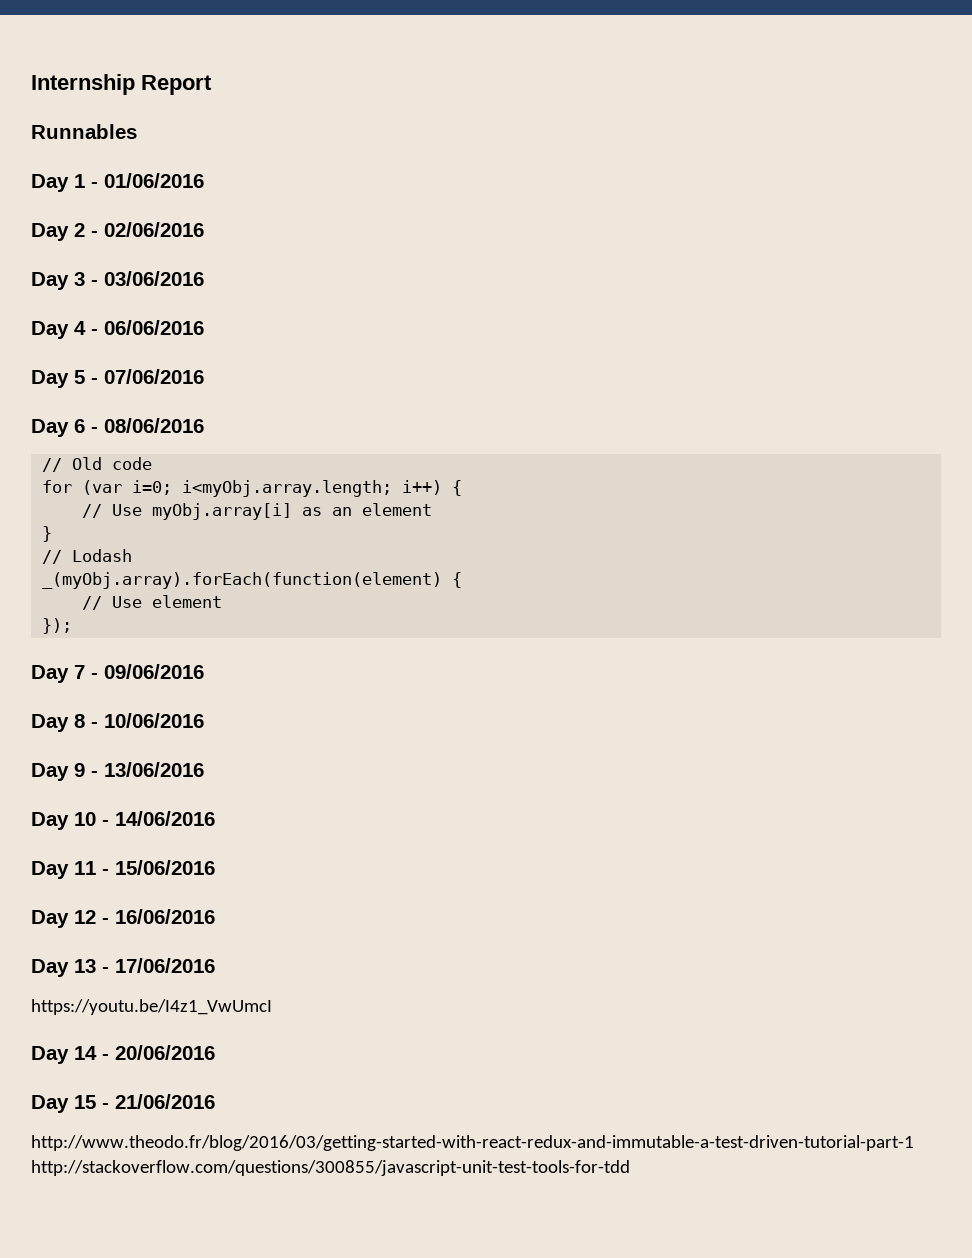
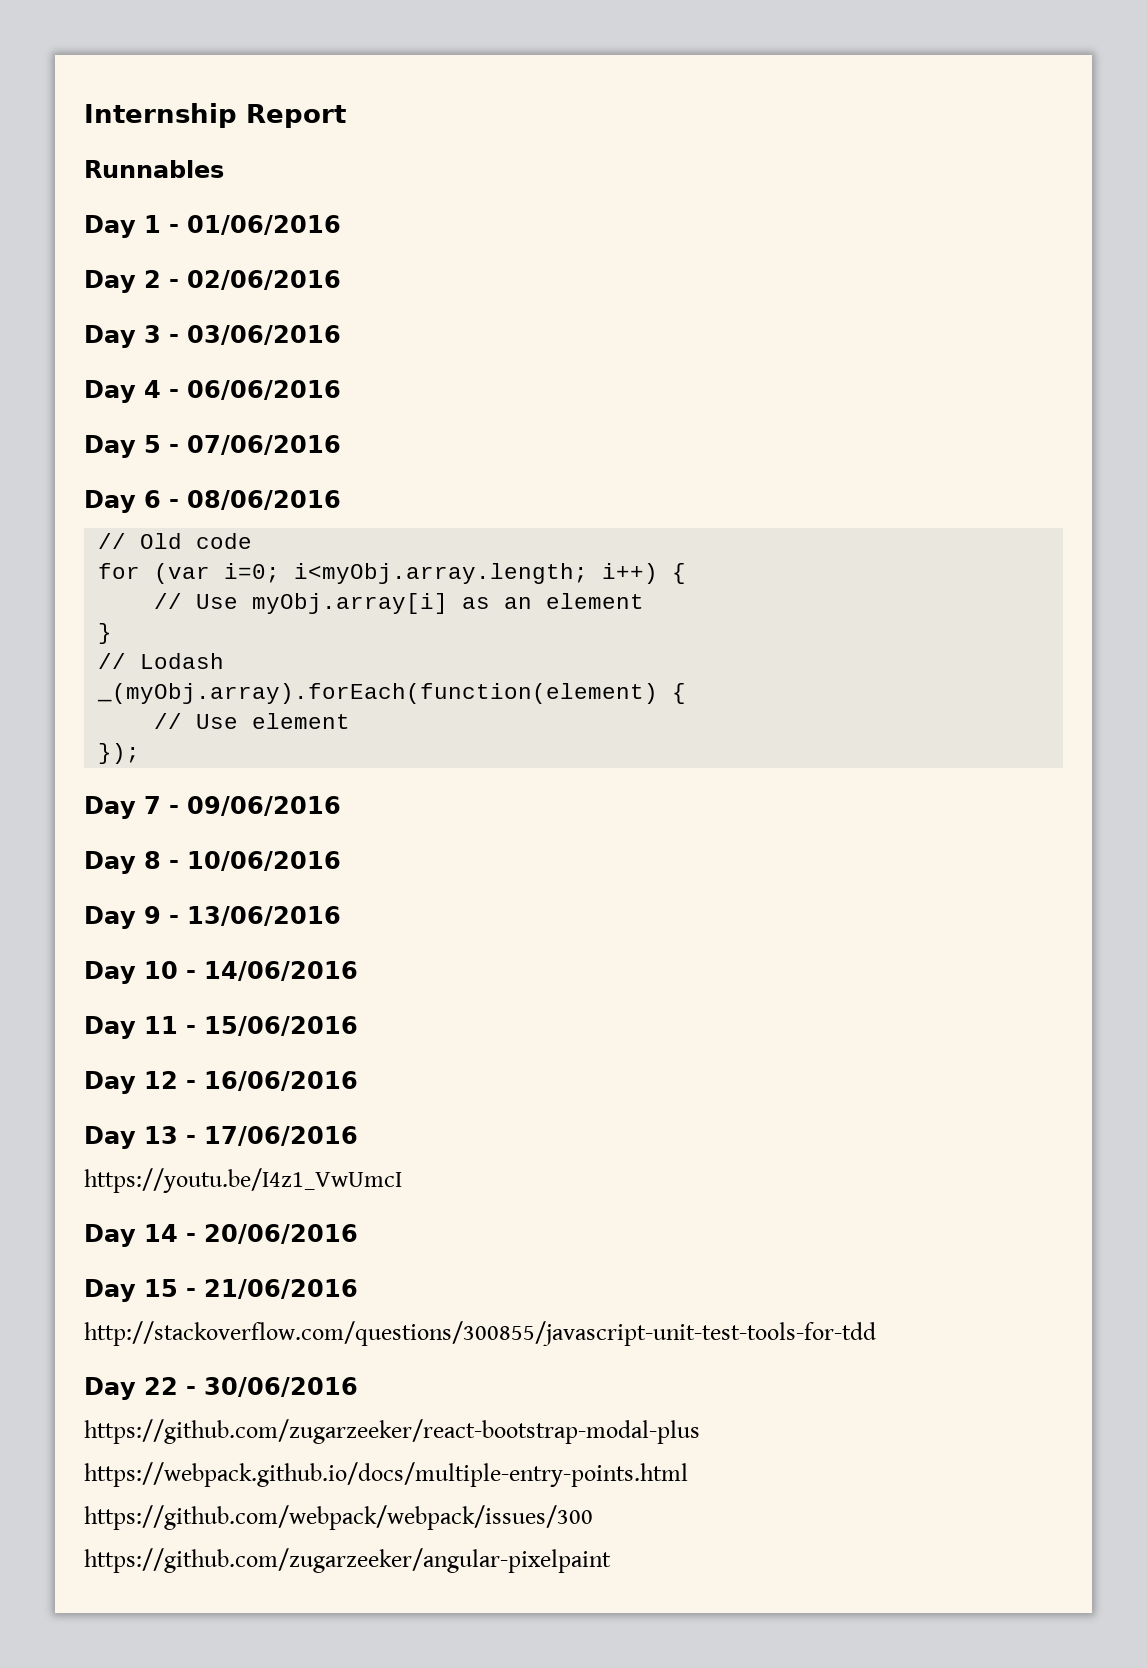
[31,1135,914,1151] http://www.theodo.fr/blog/2016/03/getting-started-with-react-redux-and-immutable-a-test-driven-tutorial-part-1 -> (358, 1289) none
(630, 1168) none -> [84,1377,358,1400] [84,1419,700,1444] [84,1462,688,1487] [84,1505,593,1530] [84,1548,611,1573] // Day 22 - 30/06/2016 // https://github.com/zugarzeeker/react-bootstrap-modal-plus // https://webpack.github.io/docs/multiple-entry-points.html // https://github.com/webpack/webpack/issues/300 // https://github.com/zugarzeeker/angular-pixelpaint

